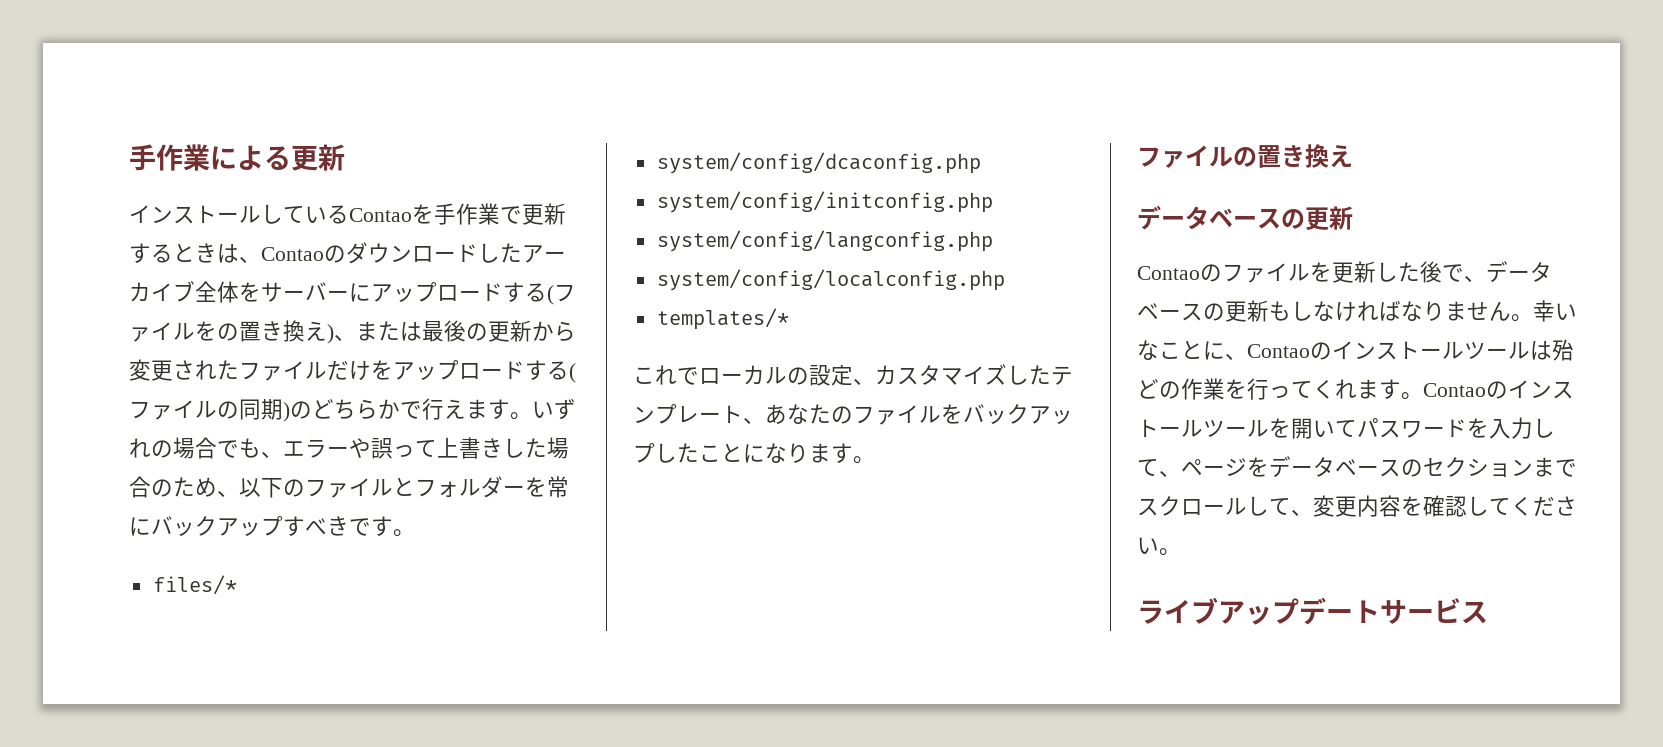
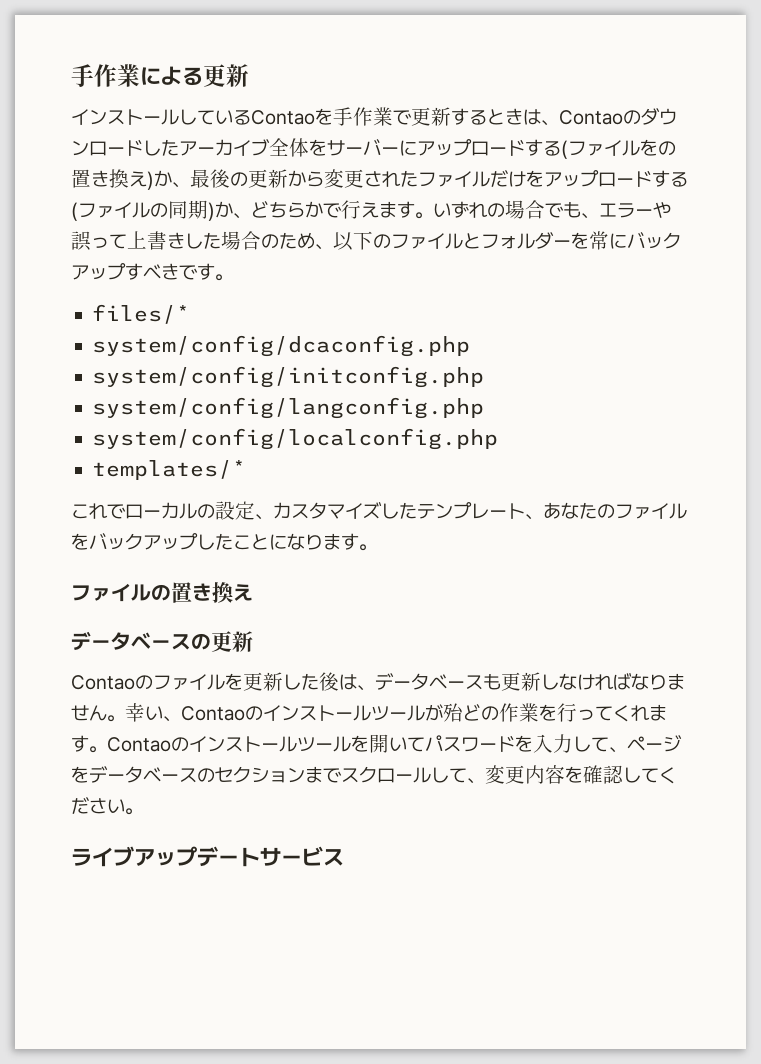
[334,321,422,341] 、または -> [154,170,190,188] か、
[290,401,312,419] の -> [215,201,251,219] か、
[1442,264,1464,282] で -> [339,674,357,690] は
[1203,300,1291,322] の更新も -> [483,672,541,691] も更新
[1137,340,1225,360] なことに -> (163, 713) none
[1530,341,1552,360] は -> [425,704,443,721] が

